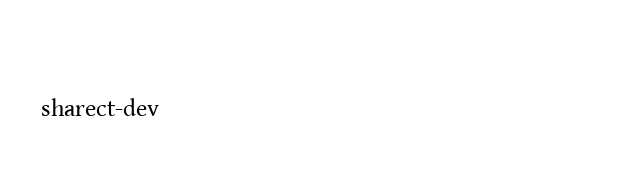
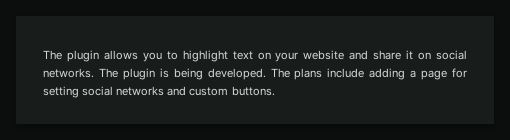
[41,98,159,116] sharect-dev -> [43,50,468,62] [43,68,468,80] [43,86,275,98] The plugin allows you to highlight text on your website and share it on social networks. The plugin is being developed. The plans include adding a page for setting social networks and custom buttons.

